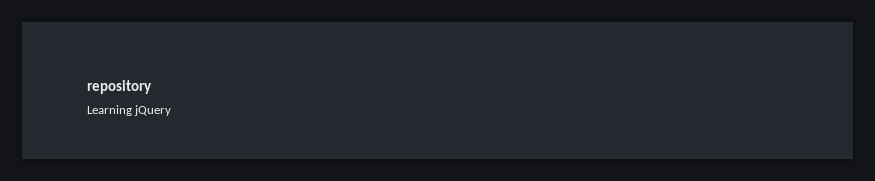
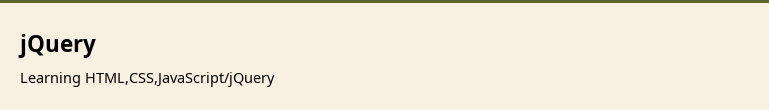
[87,80,152,94] repository -> [18,34,96,58] jQuery
[134,105,172,116] jQuery -> [85,72,275,87] HTML,CSS,JavaScript/jQuery

